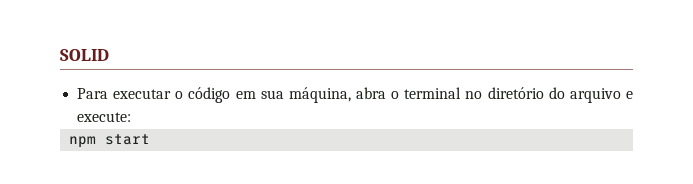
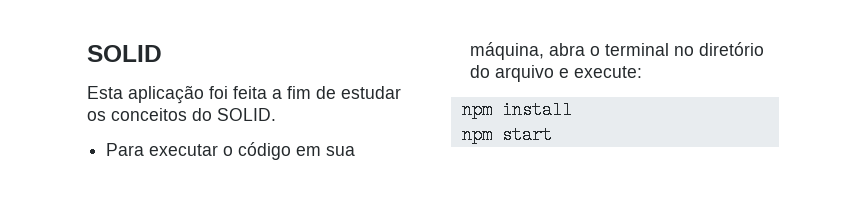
(109, 55) none -> [87,85,401,104] [87,108,276,121] // Esta aplicação foi feita a fim de estudar os conceitos do SOLID.
(132, 117) none -> [461,101,572,119] // npm install

